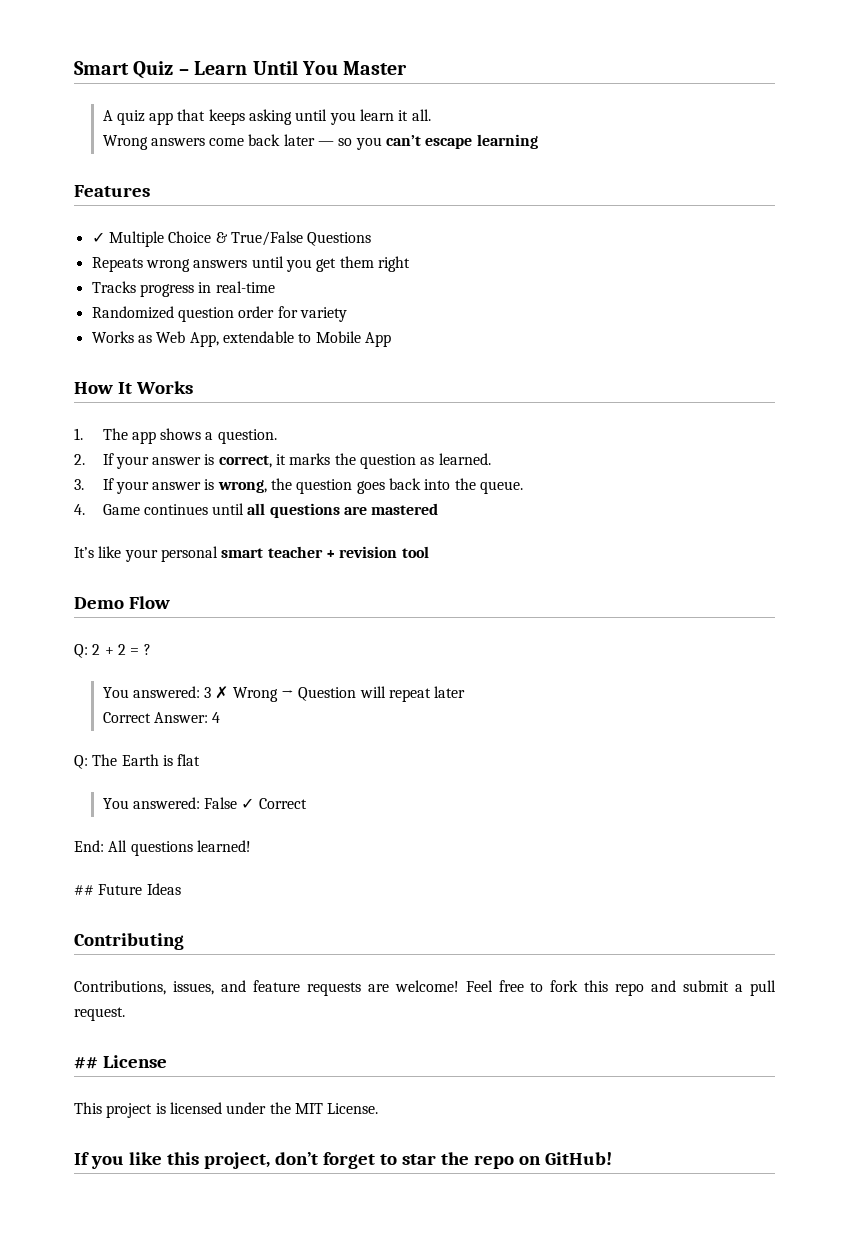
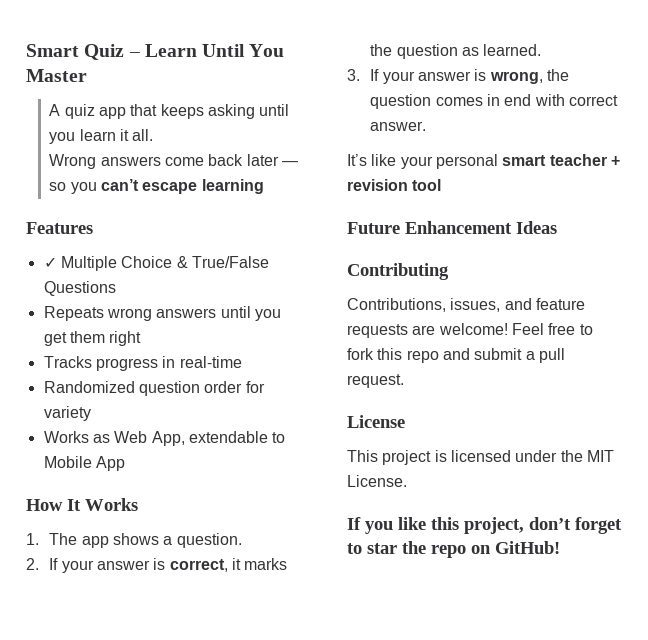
[356,478,524,494] [74,503,439,518] goes back into the queue. // 4. Game continues until all questions are mastered -> [435,94,618,106] [370,121,427,131] comes in end with correct answer.
[74,596,170,609] [74,644,151,658] [102,686,466,702] [102,712,221,723] [74,754,201,769] [102,797,307,809] [74,840,251,856] [74,884,143,895] Demo Flow // Q: 2 + 2 = ? // You answered: 3 ✗ Wrong → Question will repeat later // Correct Answer: 4 // Q: The Earth is flat // You answered: False ✓ Correct // End: All questions learned! // ## Future -> [347,221,512,234] Future Enhancement
[74,1057,98,1069] ## -> (404, 381) none

